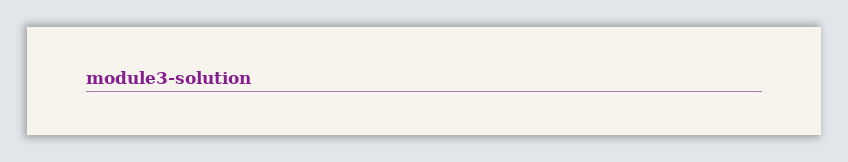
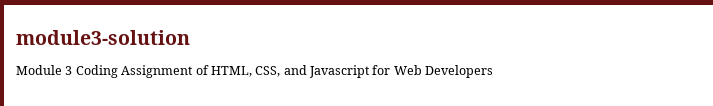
(251, 77) none -> [16,65,494,78] // Module 3 Coding Assignment of HTML, CSS, and Javascript for Web Developers

